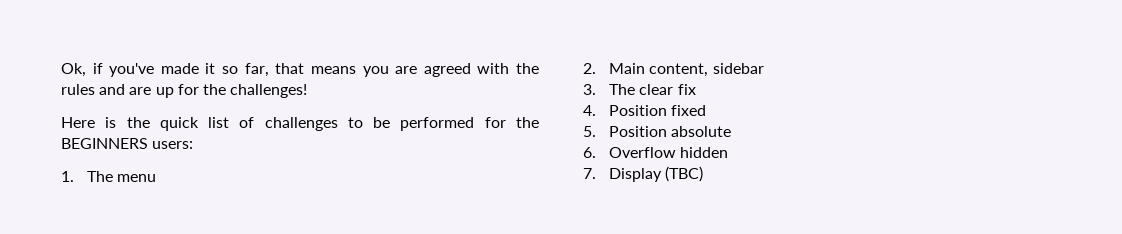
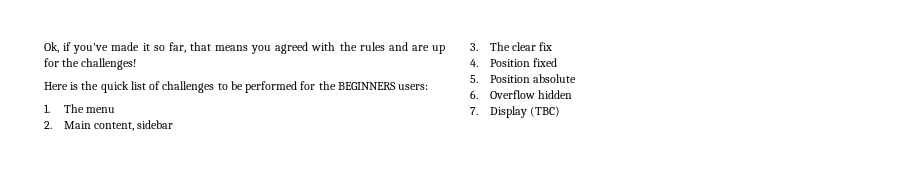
[395,66,418,74] are -> (272, 49) none

